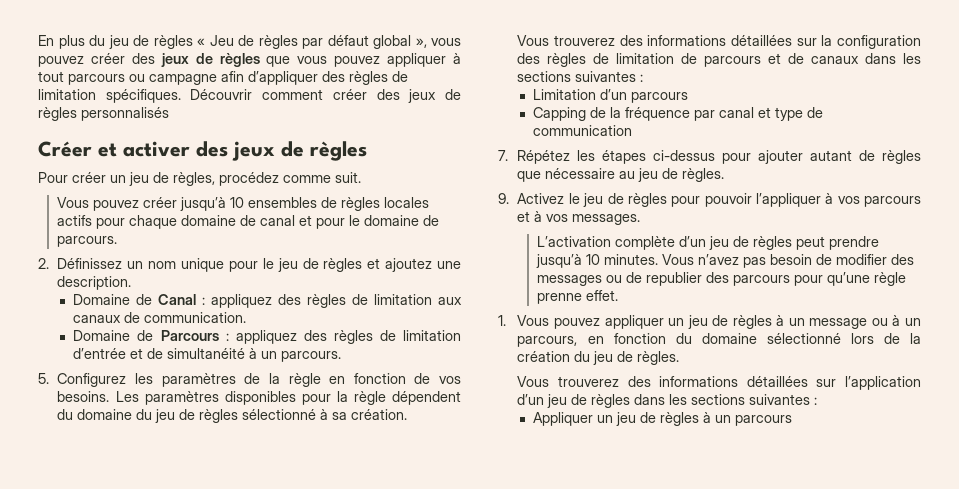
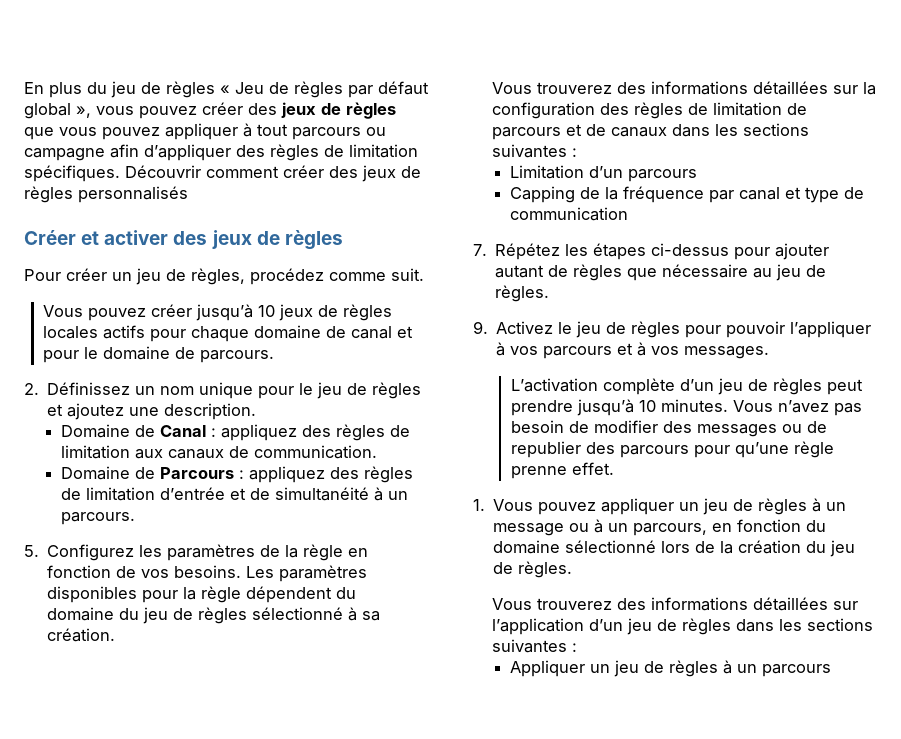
[248,197,318,208] ensembles -> [278,304,313,321] jeux

